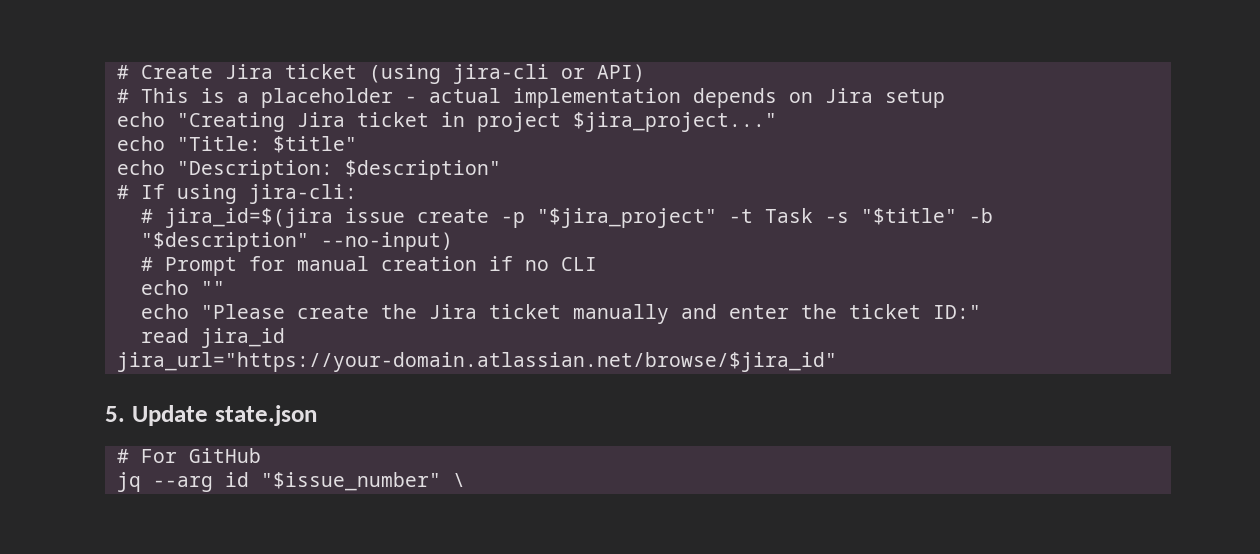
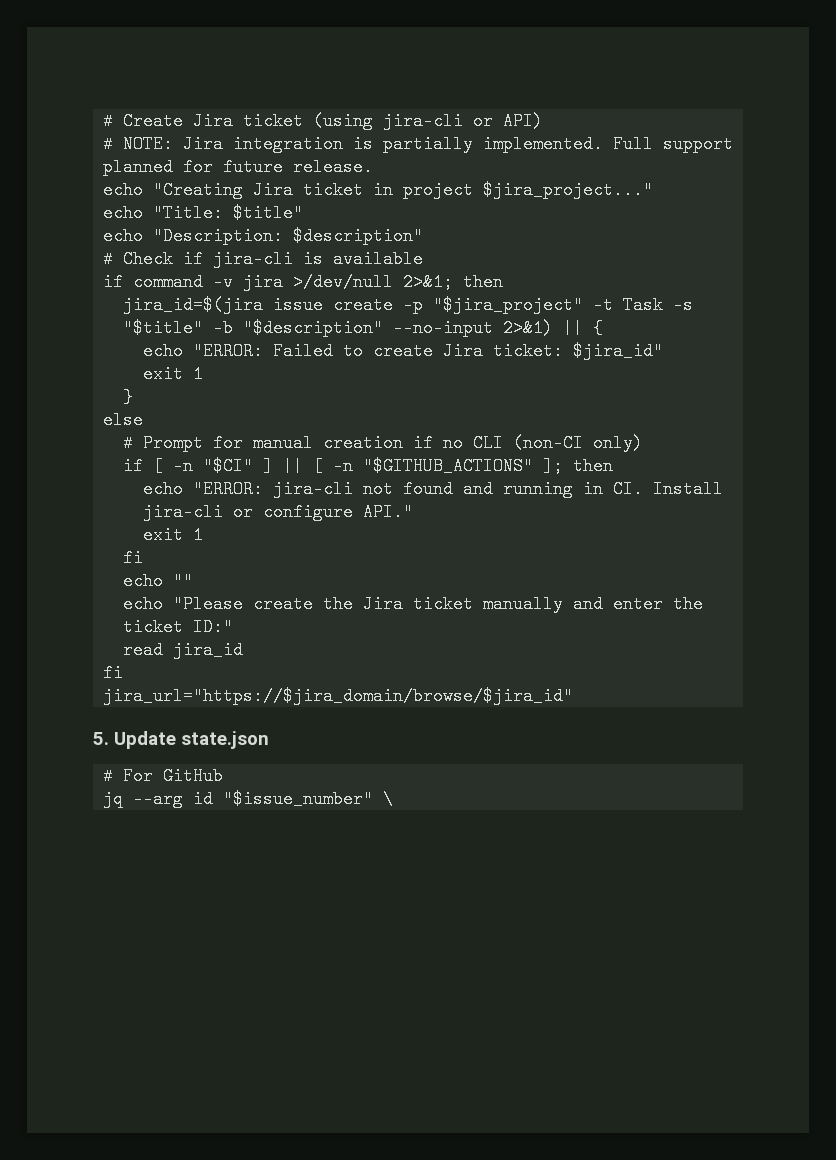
[141,88,945,108] This is a placeholder - actual implementation depends on Jira setup -> [122,135,733,153] [102,158,373,176] NOTE: Jira integration is partially implemented. Full support planned for future release.
[141,184,357,204] [141,209,153,223] If using jira-cli: // # -> [122,250,423,268] [102,273,503,291] Check if jira-cli is available // if command -v jira >/dev/null 2>&1; then //
[321,232,453,252] --no-input) -> [392,319,603,337] [142,342,663,360] [142,365,203,383] [122,388,133,406] [102,411,143,429] --no-input 2>&1) || { // echo "ERROR: Failed to create Jira ticket: $jira_id" // exit 1 // } // else
(597, 264) none -> [512,434,643,452] [122,457,613,475] [142,480,723,498] [142,503,413,521] [142,526,203,544] [122,549,143,567] (non-CI only) // if [ -n "$CI" ] || [ -n "$GITHUB_ACTIONS" ]; then // echo "ERROR: jira-cli not found and running in CI. Install jira-cli or configure API." // exit 1 // fi
[117,352,837,372] jira_url="https://your-domain.atlassian.net/browse/$jira_id" -> [102,664,123,682] [102,687,573,705] fi // jira_url="https://$jira_domain/browse/$jira_id"

